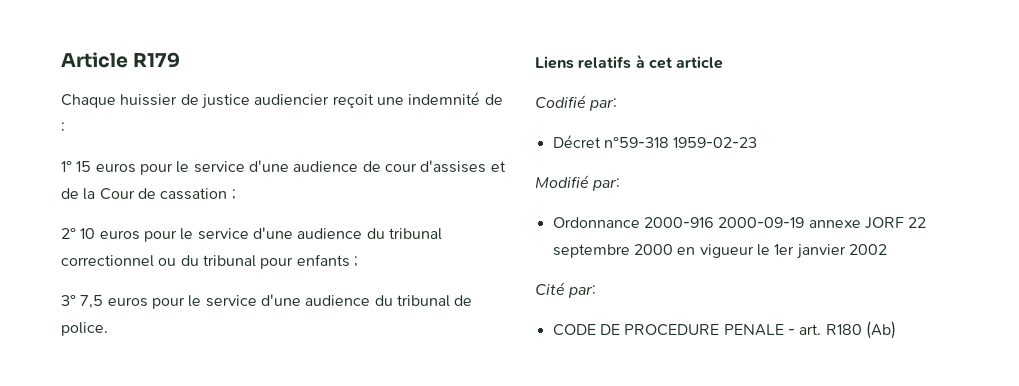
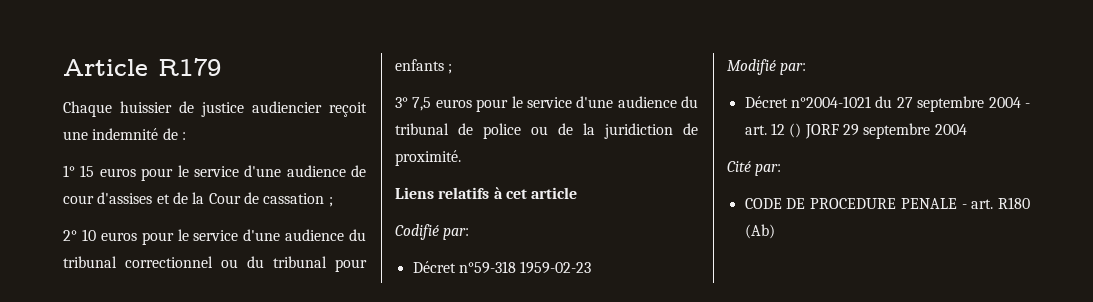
[61,322,108,336] police. -> [483,123,698,139] [395,150,461,166] police ou de la juridiction de proximité.
[552,217,927,229] [552,244,887,259] Ordonnance 2000-916 2000-09-19 annexe JORF 22 septembre 2000 en vigueur le 1er janvier 2002 -> [744,96,1030,112] [744,123,967,139] Décret n°2004-1021 du 27 septembre 2004 - art. 12 () JORF 29 septembre 2004

